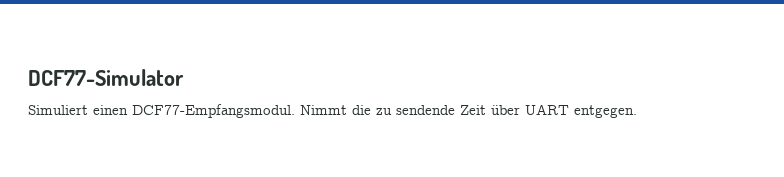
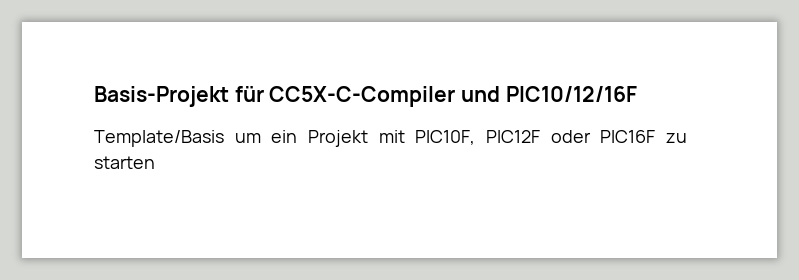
[28,69,184,86] [28,104,637,118] DCF77-Simulator // Simuliert einen DCF77-Empfangsmodul. Nimmt die zu sendende Zeit über UART entgegen. -> [94,86,637,107] [94,130,688,147] [94,156,155,169] Basis-Projekt für CC5X-C-Compiler und PIC10/12/16F // Template/Basis um ein Projekt mit PIC10F, PIC12F oder PIC16F zu starten

